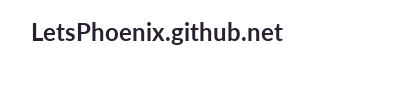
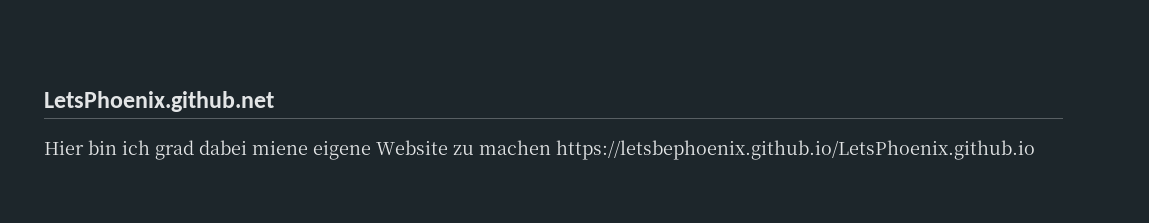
(283, 33) none -> [44,140,1035,160] // Hier bin ich grad dabei miene eigene Website zu machen https://letsbephoenix.github.io/LetsPhoenix.github.io

